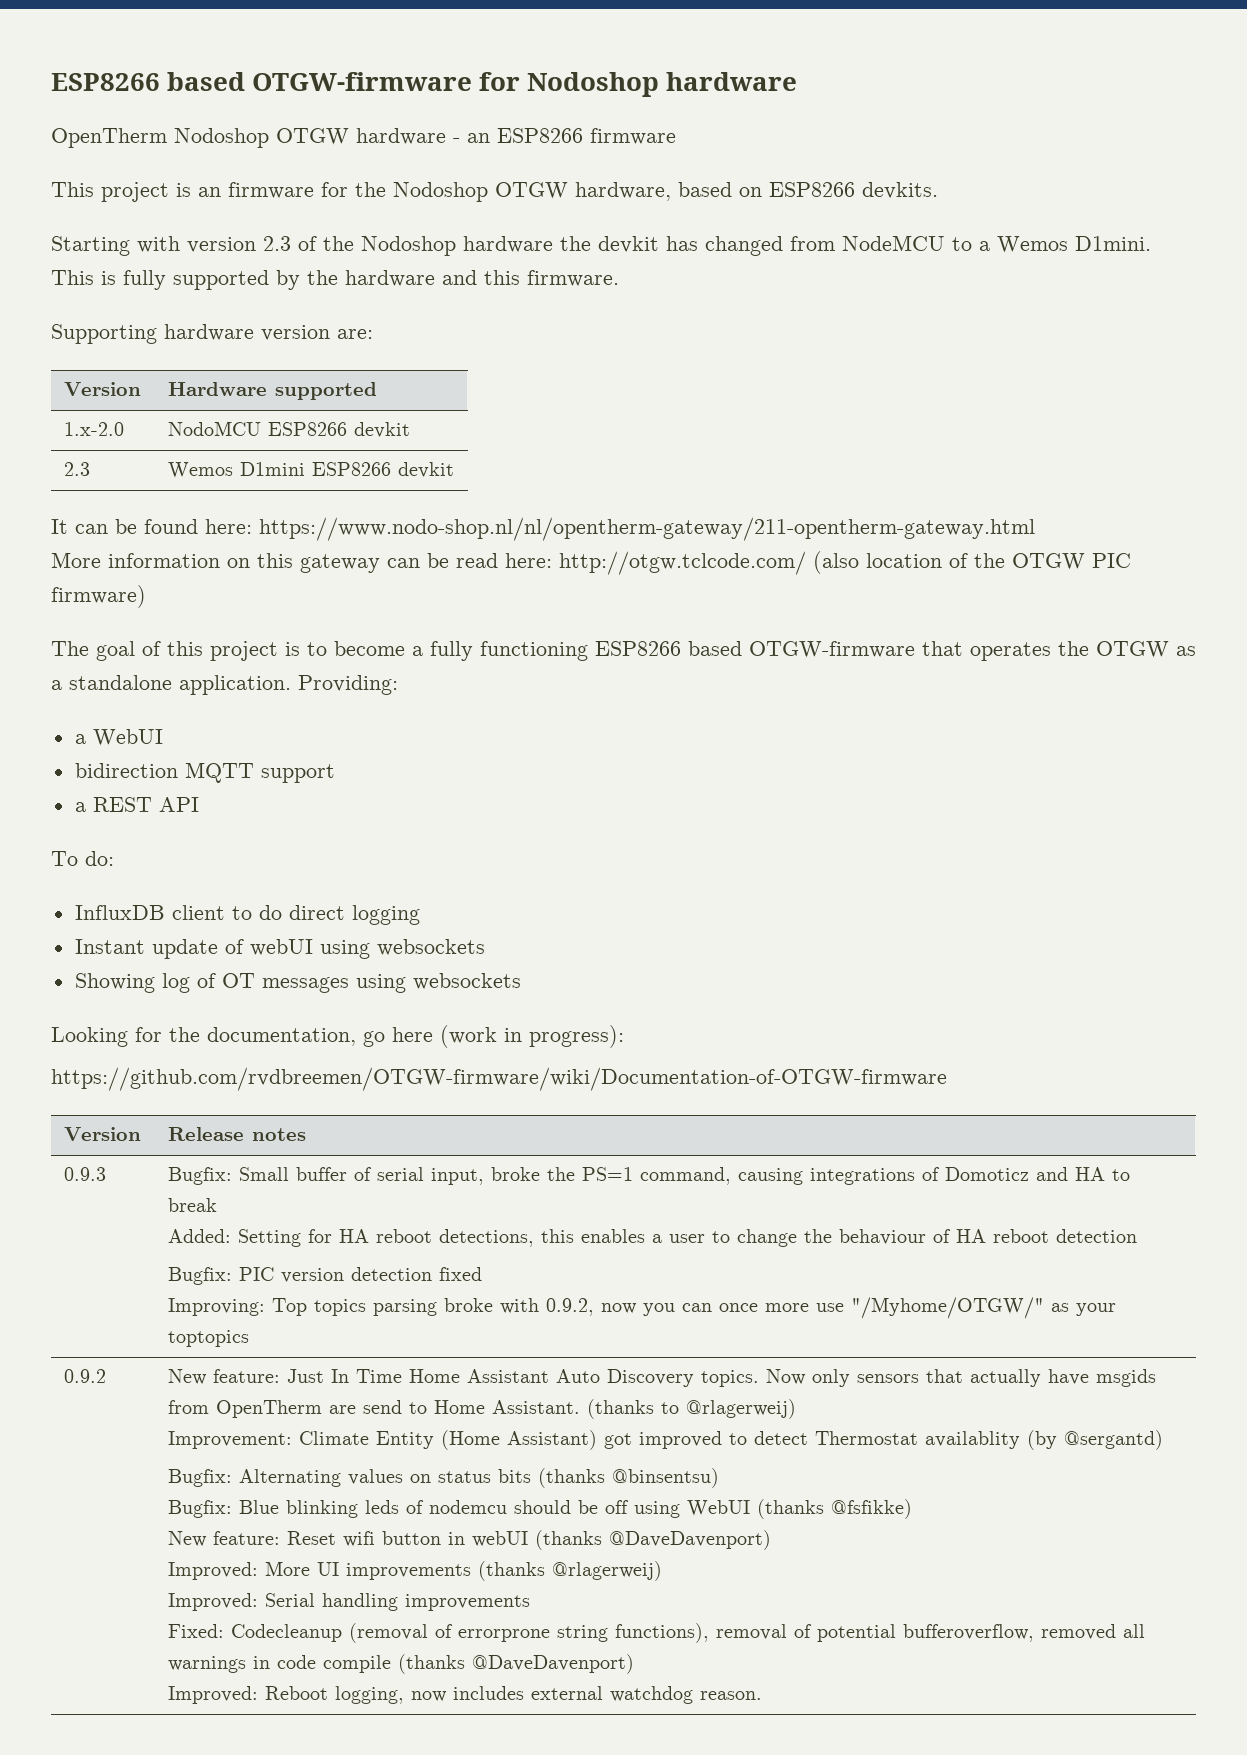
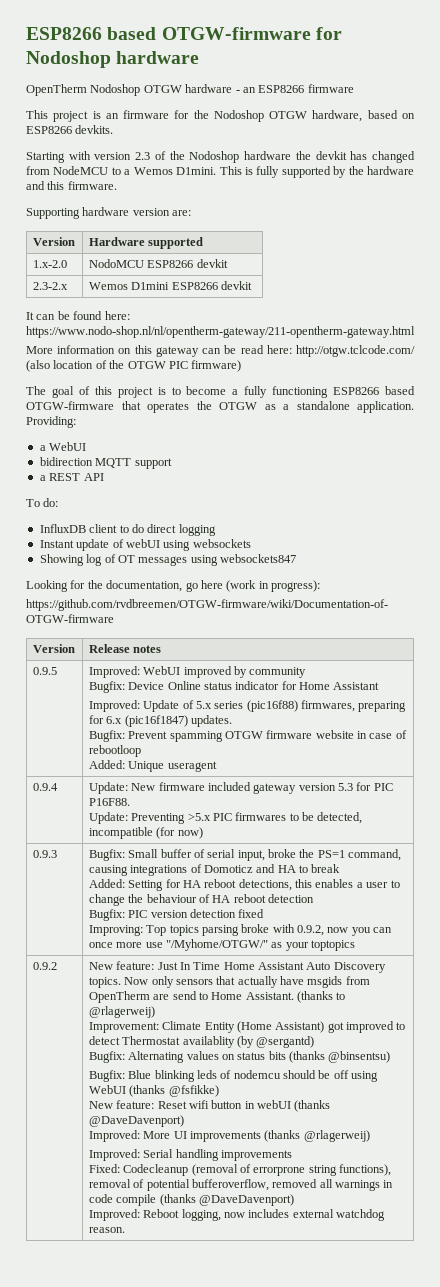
[64,462,91,476] 2.3 -> [32,282,68,290] 2.3-2.x
[412,973,521,990] websockets -> [220,554,296,563] websockets847
(307, 1134) none -> [32,667,57,675] [88,666,307,678] [88,681,380,693] [88,700,407,712] [88,715,232,727] [88,730,407,742] [88,745,141,757] [88,760,217,772] [32,783,58,791] [88,782,393,794] [88,798,130,806] [88,812,363,824] [88,827,203,839] // 0.9.5 | Improved: WebUI improved by community // Bugfix: Device Online status indicator for Home Assistant // Improved: Update of 5.x series (pic16f88) firmwares, preparing for 6.x (pic16f1847) updates. // Bugfix: Prevent spamming OTGW firmware website in case of rebootloop // Added: Unique useragent // 0.9.4 | Update: New firmware included gateway version 5.3 for PIC P16F88. // Update: Preventing >5.x PIC firmwares to be detected, incompatible (for now)

